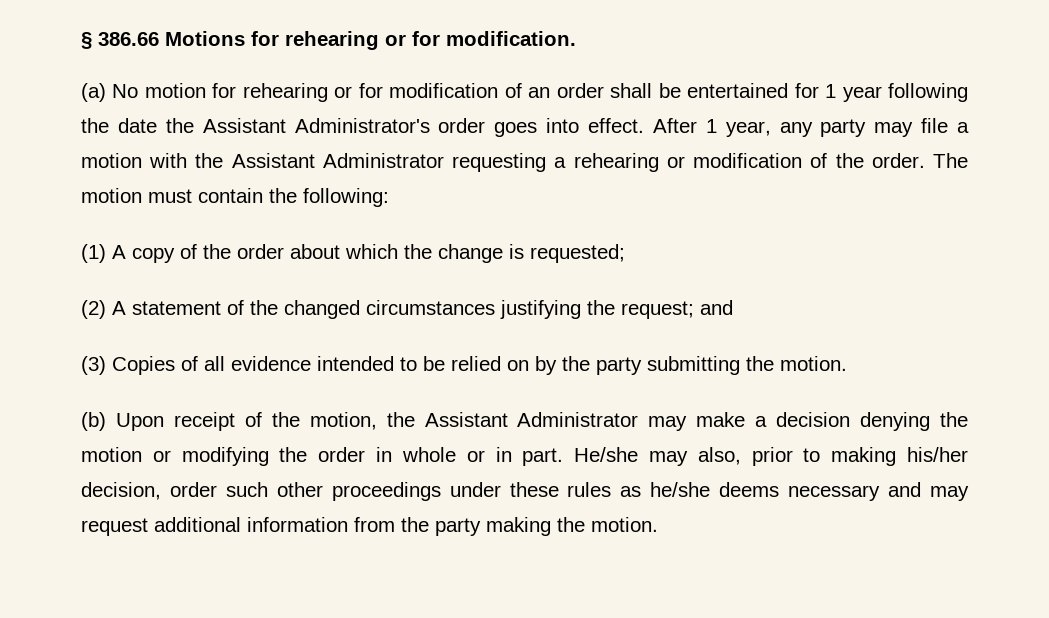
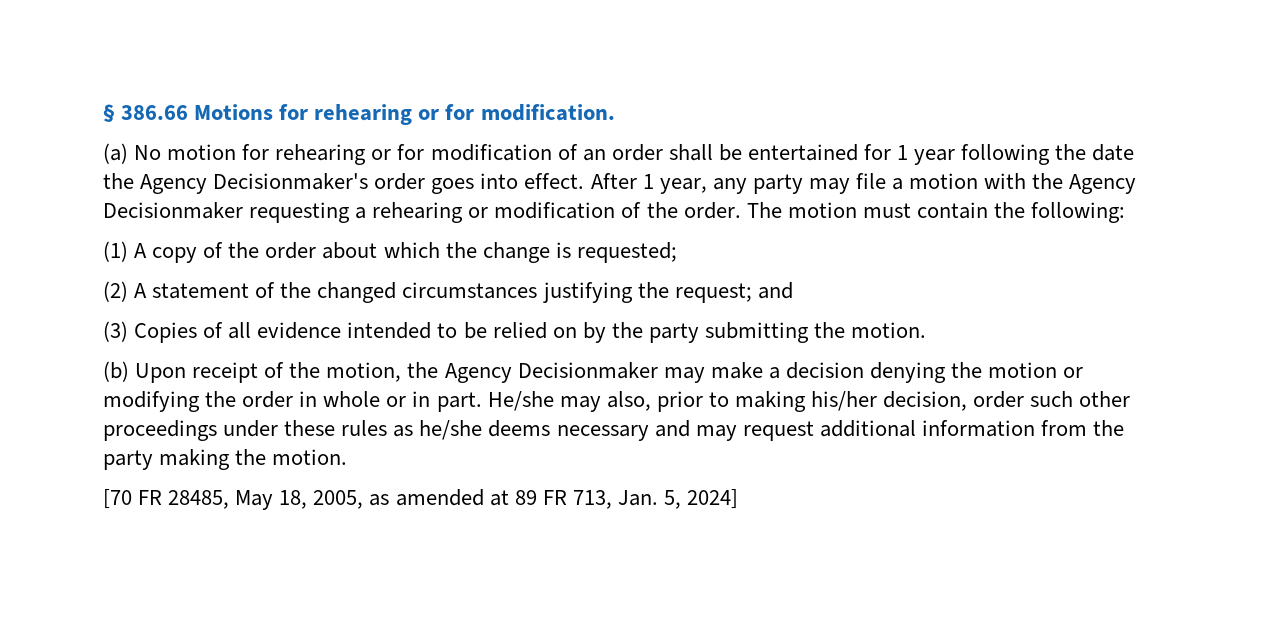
[202,118,430,133] Assistant Administrator's -> [140,173,369,194] Agency Decisionmaker's
[231,153,444,168] Assistant Administrator -> [1069,174,1137,194] [103,202,243,219] Agency Decisionmaker
[424,412,639,427] Assistant Administrator -> [444,362,658,383] Agency Decisionmaker
(658, 524) none -> [103,489,739,510] // [70 FR 28485, May 18, 2005, as amended at 89 FR 713, Jan. 5, 2024]

